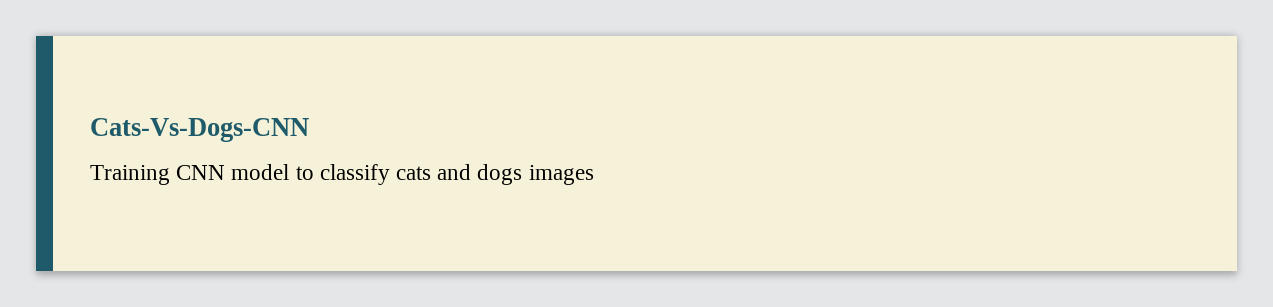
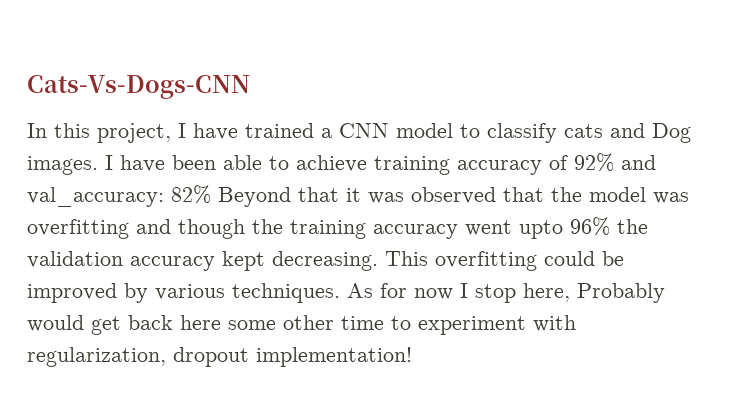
[90,165,170,185] Training -> [27,123,332,143] In this project, I have trained a
[477,164,594,185] dogs images -> [652,123,691,143] [27,153,656,175] [27,185,689,207] [27,217,648,239] [27,251,624,271] [27,283,665,303] [27,315,576,335] [27,347,412,367] Dog images. I have been able to achieve training accuracy of 92% and val_accuracy: 82% Beyond that it was observed that the model was overfitting and though the training accuracy went upto 96% the validation accuracy kept decreasing. This overfitting could be improved by various techniques. As for now I stop here, Probably would get back here some other time to experiment with regularization, dropout implementation!

